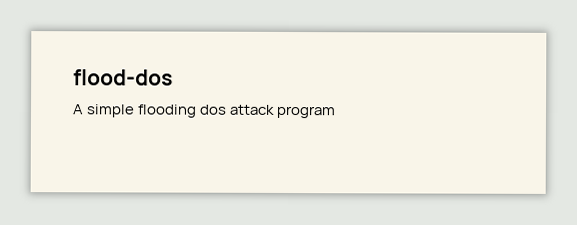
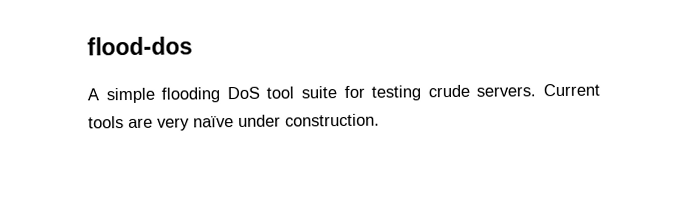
[199,104,337,119] dos attack program -> [226,83,600,101] [88,113,380,131] DoS tool suite for testing crude servers. Current tools are very naïve under construction.

